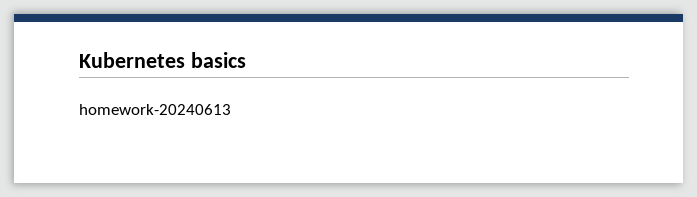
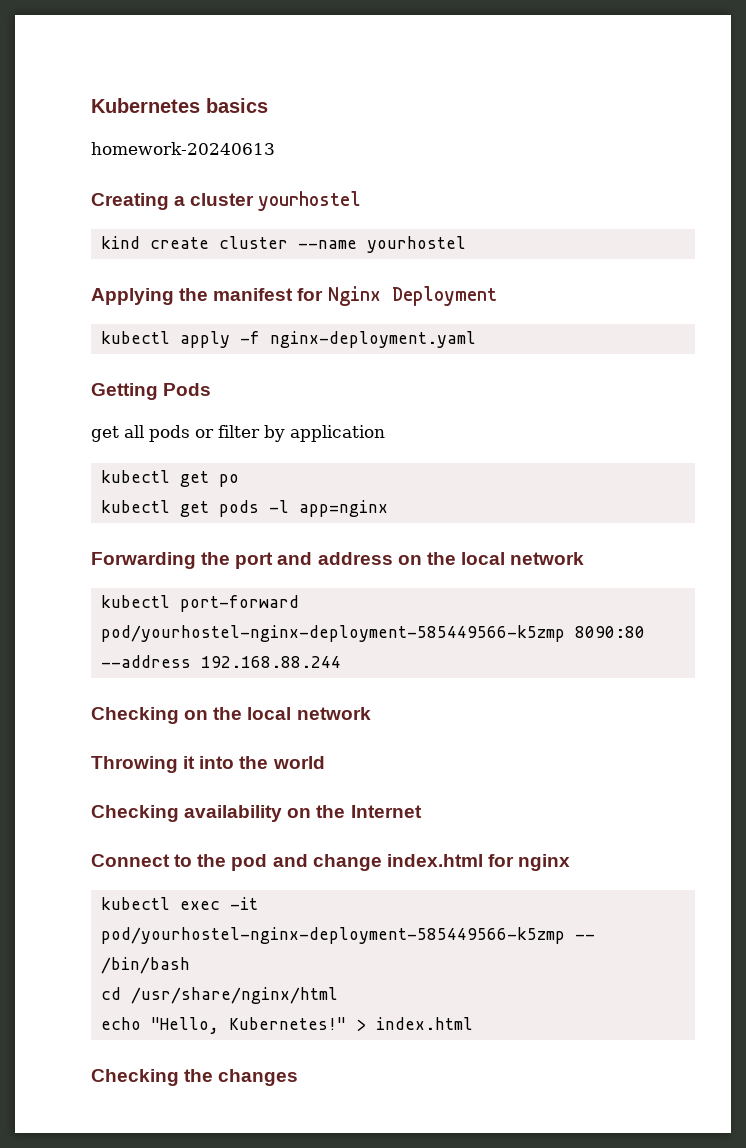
(231, 109) none -> [91,191,362,211] [100,236,466,253] [91,286,497,306] [100,331,476,348] [91,383,212,400] [91,425,385,442] [100,470,239,487] [100,500,388,517] [91,552,585,569] [100,595,299,612] [100,625,645,642] [100,655,341,668] [91,707,371,724] [91,756,325,773] [91,805,422,822] [91,854,571,871] [100,897,258,910] [100,927,595,944] [100,957,190,974] [100,987,338,1004] [100,1017,473,1034] [91,1069,299,1086] // Creating a cluster yourhostel // kind create cluster --name yourhostel // Applying the manifest for Nginx Deployment // kubectl apply -f nginx-deployment.yaml // Getting Pods // get all pods or filter by application // kubectl get po // kubectl get pods -l app=nginx // Forwarding the port and address on the local network // kubectl port-forward pod/yourhostel-nginx-deployment-585449566-k5zmp 8090:80 --address 192.168.88.244 // Сhecking on the local network // Throwing it into the world // Сhecking availability on the Internet // Connect to the pod and change index.html for nginx // kubectl exec -it pod/yourhostel-nginx-deployment-585449566-k5zmp -- /bin/bash // cd /usr/share/nginx/html // echo "Hello, Kubernetes!" > index.html // Checking the changes

